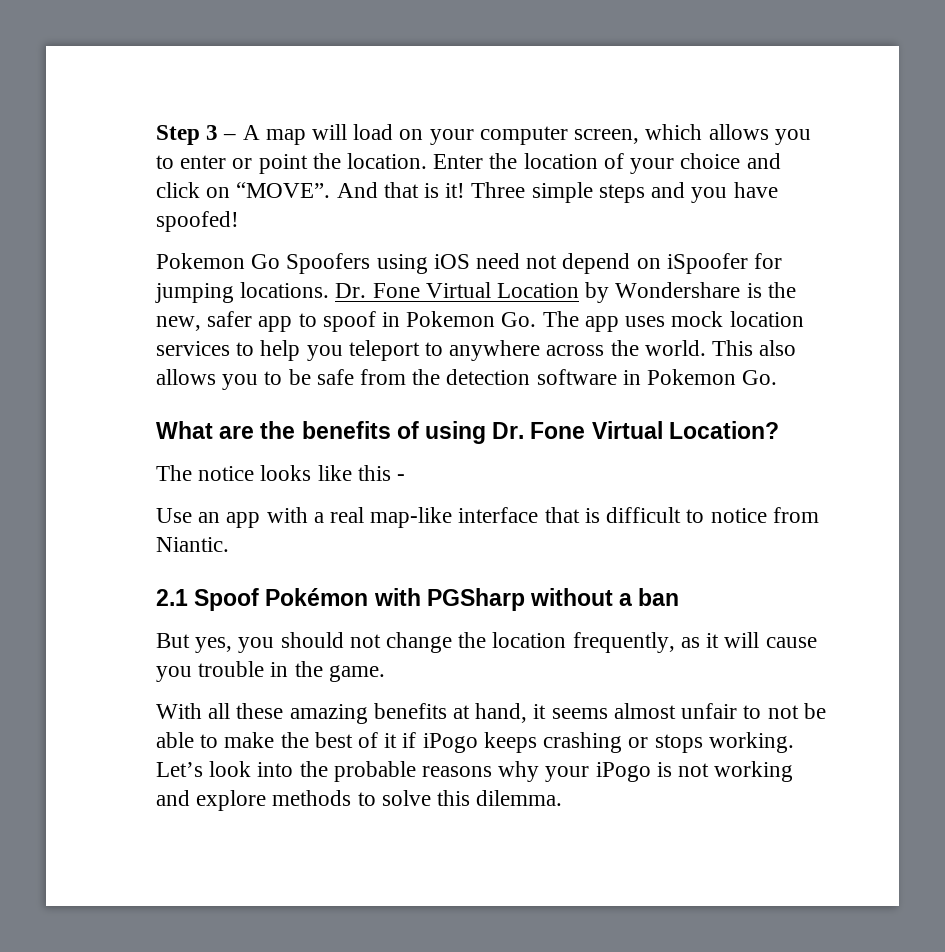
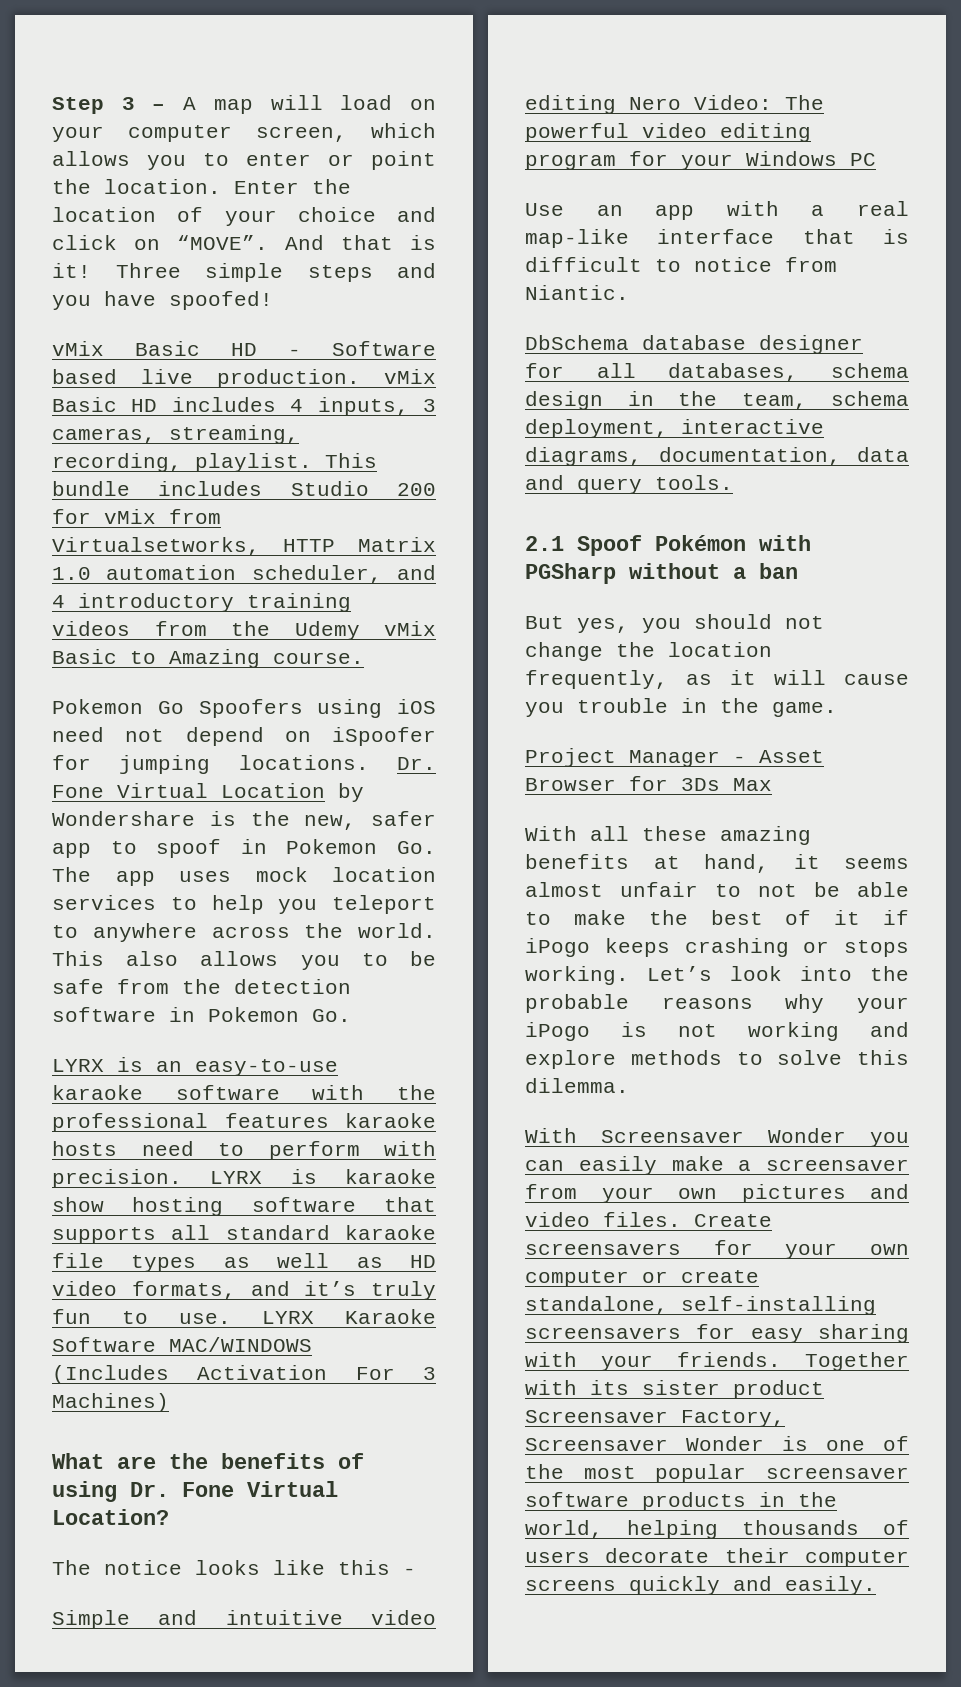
(239, 221) none -> [52,341,436,356] [52,369,436,388] [52,397,436,416] [52,425,299,444] [52,453,377,472] [52,481,436,496] [52,509,221,524] [52,537,436,556] [52,565,436,584] [52,593,351,612] [52,621,436,640] [52,649,364,668] // vMix Basic HD - Software based live production. vMix Basic HD includes 4 inputs, 3 cameras, streaming, recording, playlist. This bundle includes Studio 200 for vMix from Virtualsetworks, HTTP Matrix 1.0 automation scheduler, and 4 introductory training videos from the Udemy vMix Basic to Amazing course.
(778, 377) none -> [52,1057,338,1076] [52,1085,437,1100] [52,1113,436,1132] [52,1141,436,1160] [52,1169,436,1188] [52,1197,436,1216] [52,1225,436,1244] [52,1253,436,1272] [52,1281,436,1300] [52,1309,436,1324] [52,1337,312,1352] [52,1365,436,1384] [52,1393,169,1412] // LYRX is an easy-to-use karaoke software with the professional features karaoke hosts need to perform with precision. LYRX is karaoke show hosting software that supports all standard karaoke file types as well as HD video formats, and it’s truly fun to use. LYRX Karaoke Software MAC/WINDOWS (Includes Activation For 3 Machines)
(406, 477) none -> [52,1610,436,1629] [525,95,824,114] [525,123,811,142] [525,151,876,170] // Simple and intuitive video editing Nero Video: The powerful video editing program for your Windows PC
(229, 544) none -> [525,335,863,354] [525,363,909,382] [525,391,909,410] [525,419,824,438] [525,447,909,466] [525,475,733,494] // DbSchema database designer for all databases, schema design in the team, schema deployment, interactive diagrams, documentation, data and query tools.
(385, 673) none -> [525,748,824,767] [525,776,772,791] // Project Manager - Asset Browser for 3Ds Max
(563, 798) none -> [525,1128,909,1147] [525,1156,909,1175] [525,1184,909,1203] [525,1212,772,1227] [525,1240,909,1259] [525,1270,759,1287] [525,1296,876,1315] [525,1324,909,1343] [525,1352,909,1371] [525,1380,824,1399] [525,1410,785,1427] [525,1436,909,1451] [525,1464,909,1483] [525,1492,837,1511] [525,1520,909,1539] [525,1548,909,1567] [525,1576,876,1595] // With Screensaver Wonder you can easily make a screensaver from your own pictures and video files. Create screensavers for your own computer or create standalone, self-installing screensavers for easy sharing with your friends. Together with its sister product Screensaver Factory, Screensaver Wonder is one of the most popular screensaver software products in the world, helping thousands of users decorate their computer screens quickly and easily.

